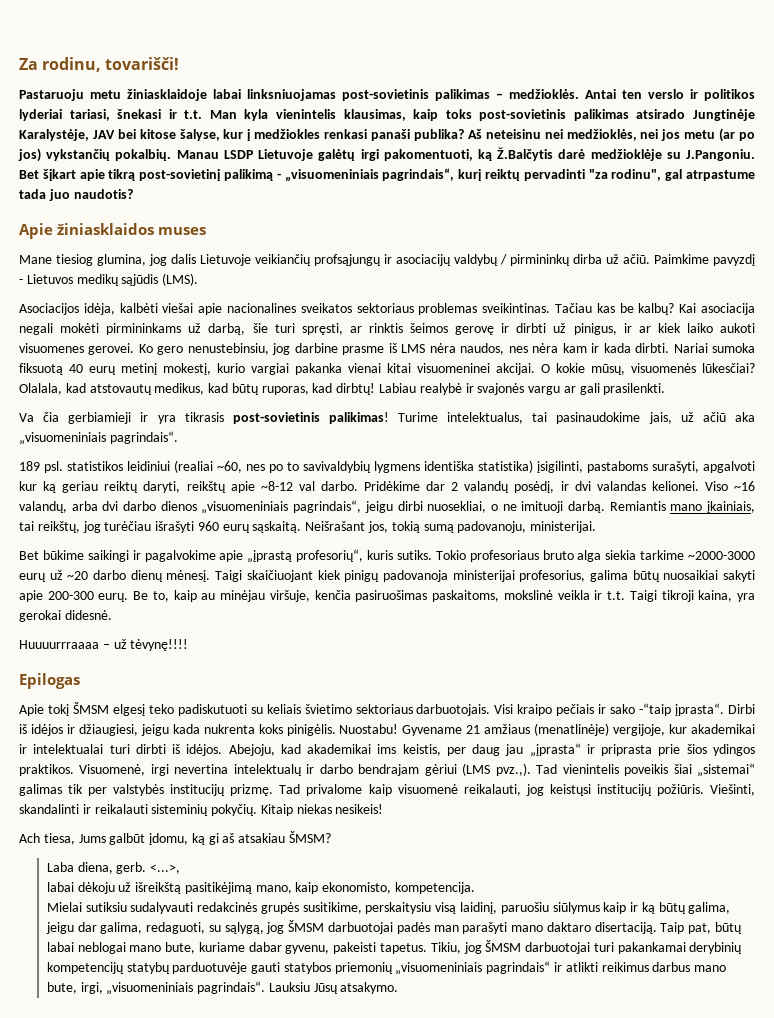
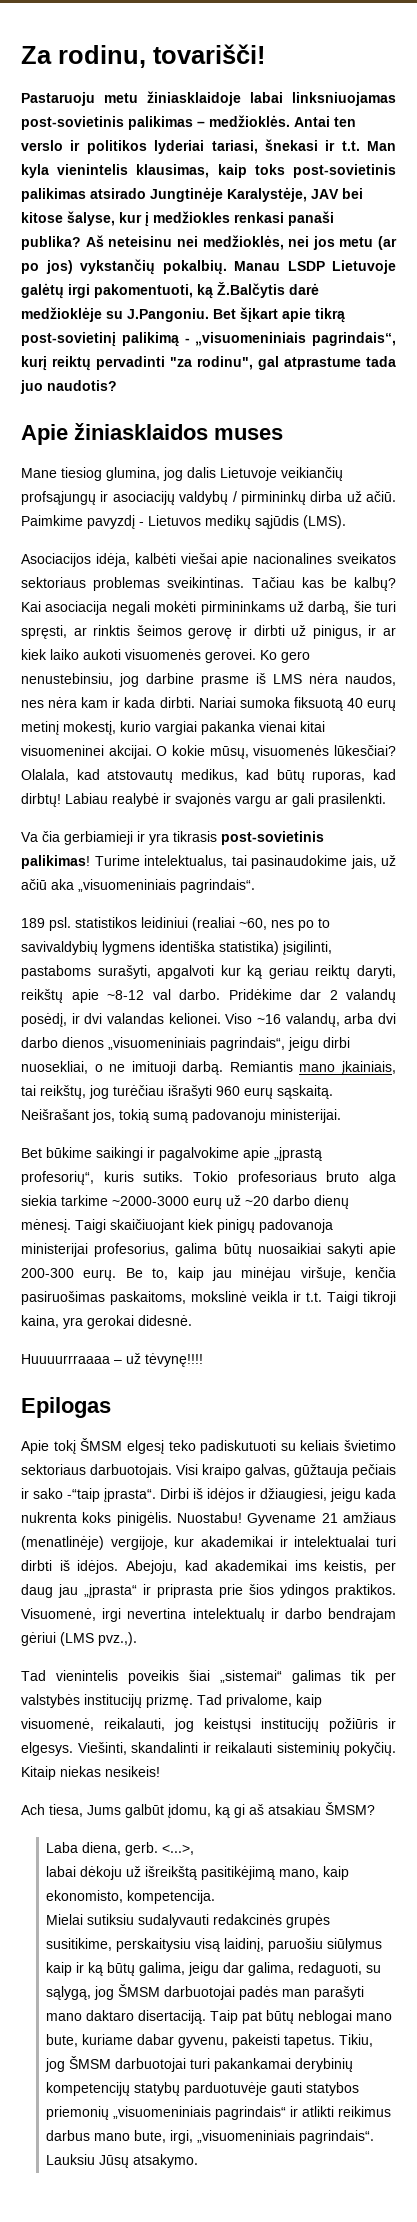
[685,170,755,181] atrpastume -> [284,357,361,370] atprastume
[19,343,84,353] visuomenes -> [125,649,201,660] visuomenės
[457,521,527,533] padovanoju, -> [192,1109,266,1123] padovanoju
[201,593,216,600] au -> [211,1267,232,1281] jau
(553, 710) none -> [245,1464,348,1478] galvas, gūžtauja
(531, 769) none -> (137, 1639) //
[306,784,458,796] privalome kaip visuomenė -> [226,1694,322,1708] [21,1718,94,1731] privalome, kaip visuomenė,
[656,784,704,796] požiūris. -> [329,1718,396,1732] [21,1742,73,1756] požiūris ir elgesys.
[688,922,742,934] [46,942,74,952] pat, būtų labai -> [242,2010,295,2024] pat būtų

